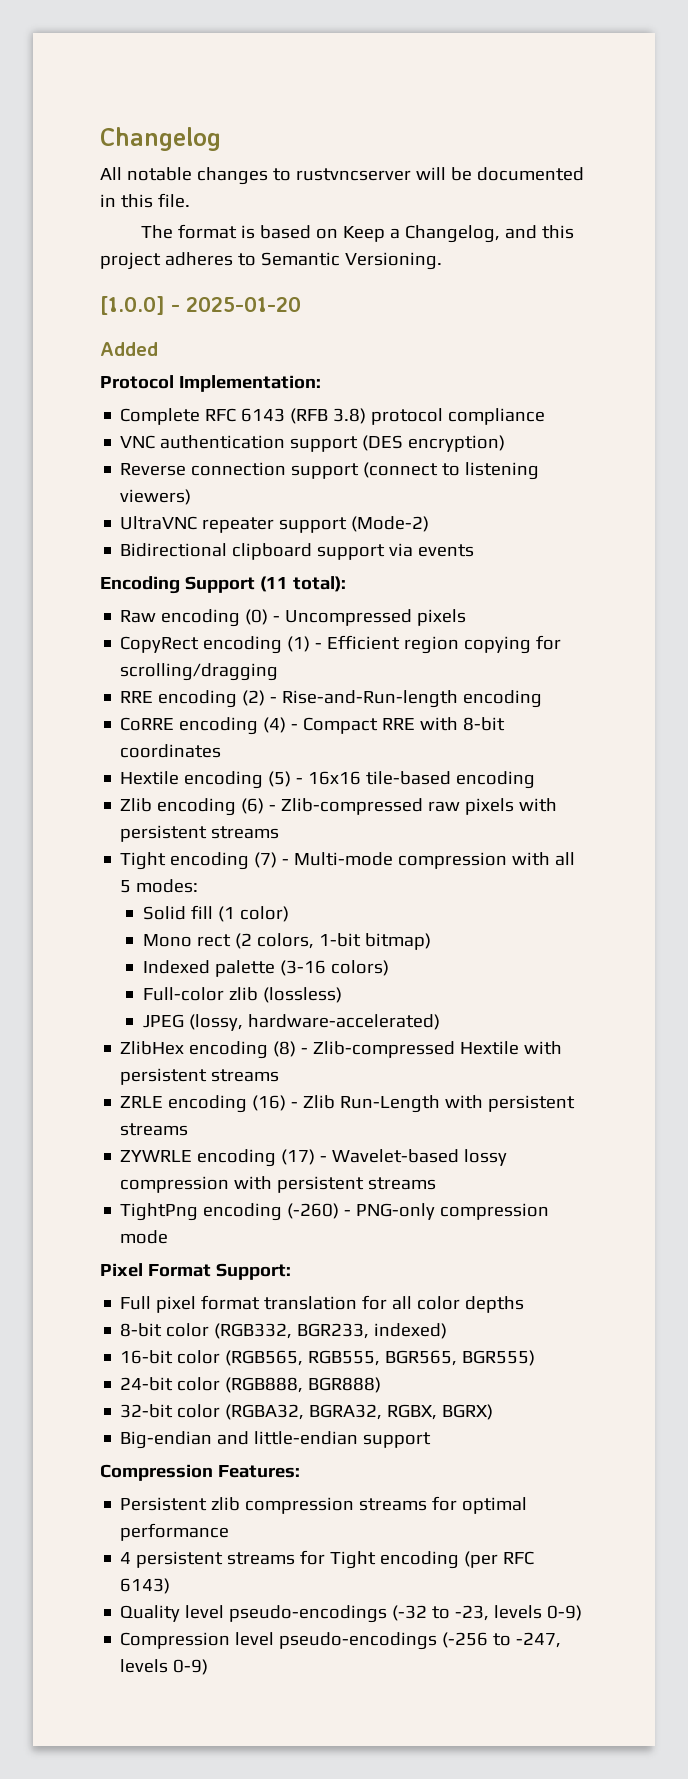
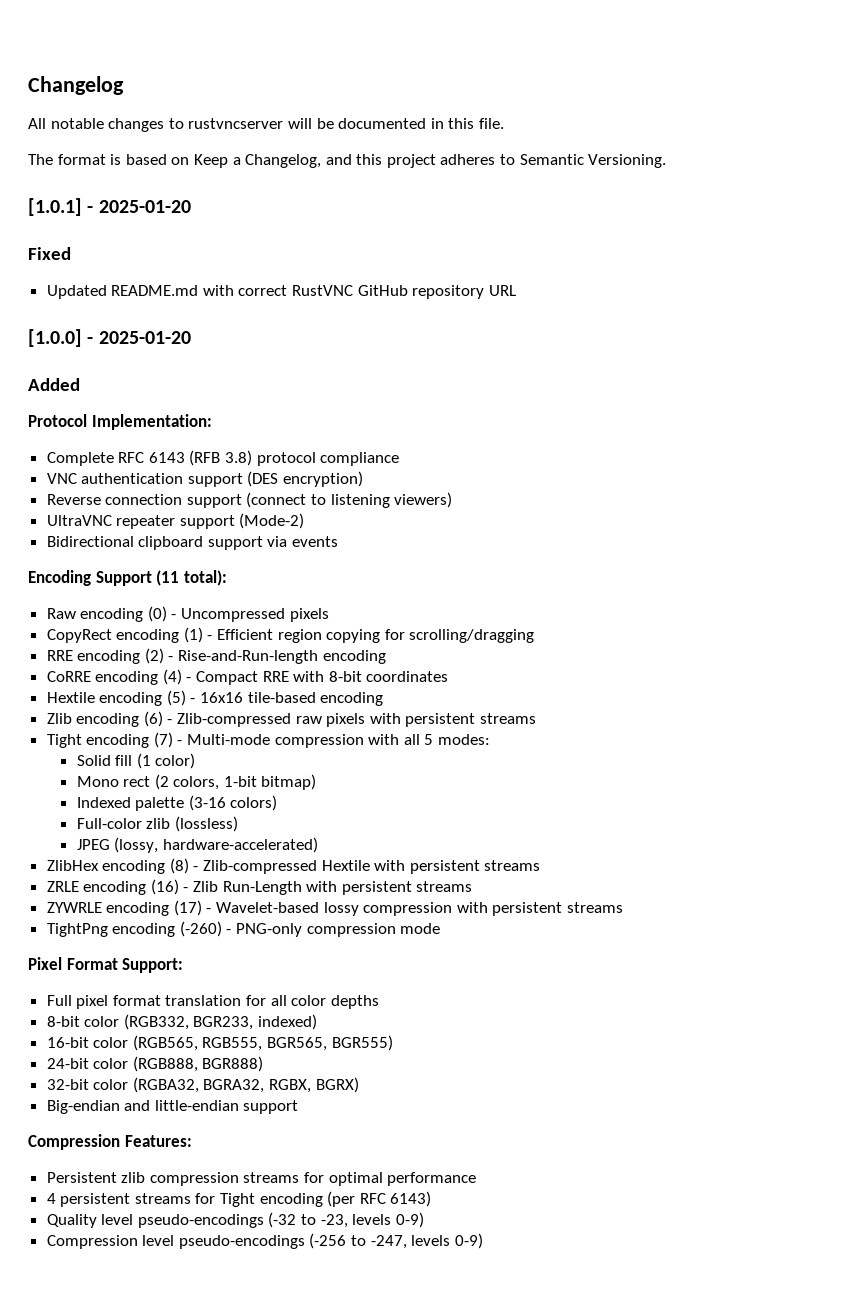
(442, 261) none -> [28,198,191,216] [28,247,71,260] [46,285,516,299] // [1.0.1] - 2025-01-20 // Fixed // Updated README.md with correct RustVNC GitHub repository URL

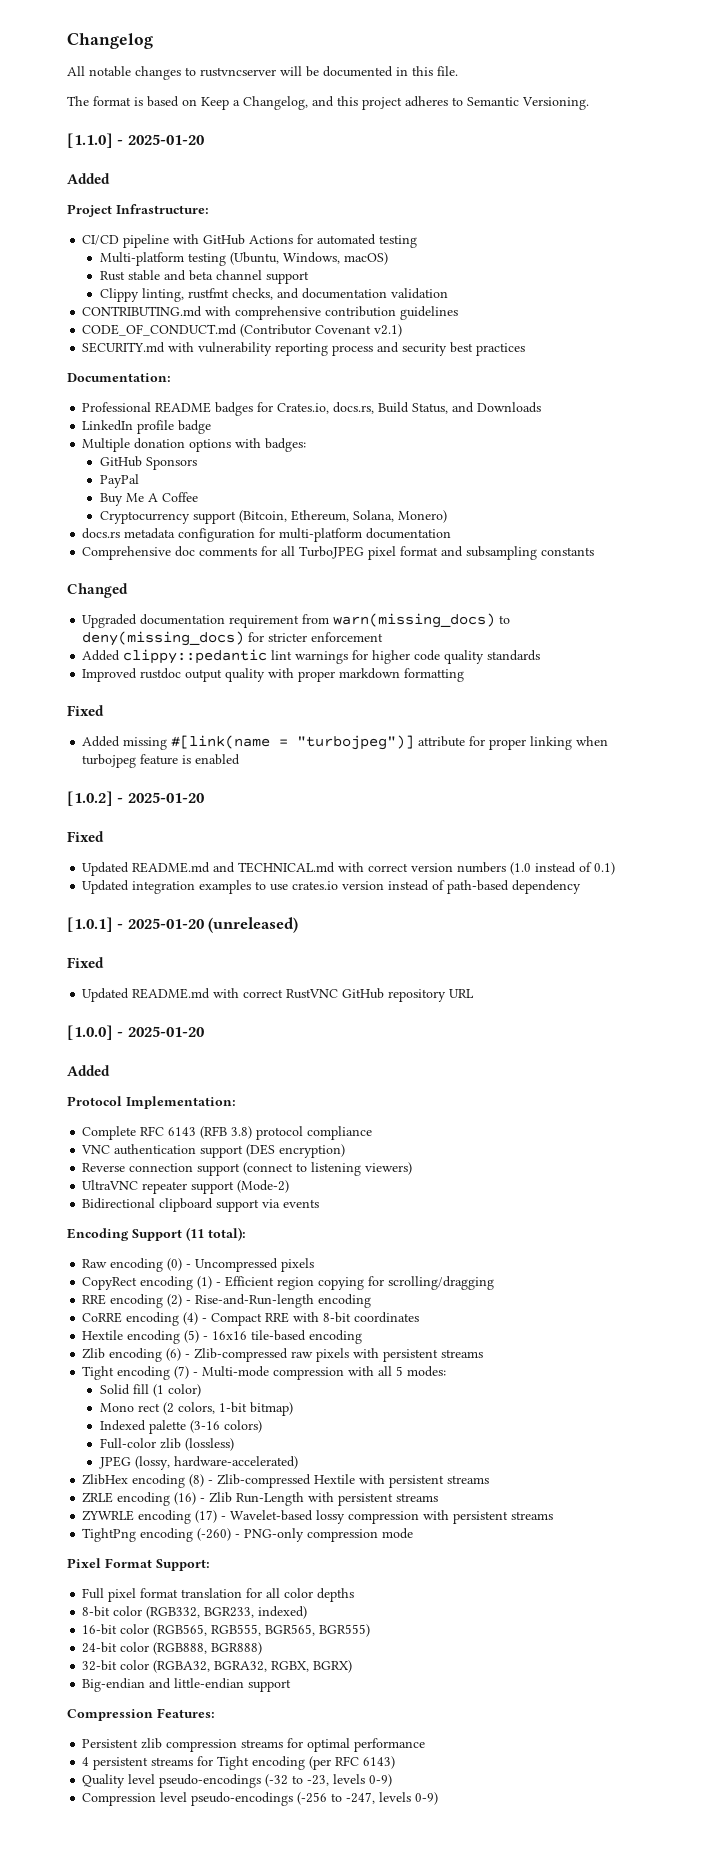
(667, 161) none -> [67,133,204,148] [67,173,110,184] [67,204,209,217] [82,234,418,248] [99,252,388,266] [99,270,309,284] [99,288,448,302] [82,306,459,320] [82,324,403,337] [82,342,526,356] [67,373,171,382] [82,402,542,416] [82,420,212,434] [82,438,307,452] [99,456,197,470] [99,474,139,488] [99,492,198,506] [99,510,447,524] [82,528,452,542] [82,546,595,560] [67,583,128,598] [82,613,511,628] [82,631,384,646] [82,649,541,664] [82,668,465,682] [67,705,104,716] [82,735,609,750] [82,754,241,768] [67,791,204,806] [67,831,104,842] [82,862,616,876] [82,880,582,894] // [1.1.0] - 2025-01-20 // Added // Project Infrastructure: // CI/CD pipeline with GitHub Actions for automated testing // Multi-platform testing (Ubuntu, Windows, macOS) // Rust stable and beta channel support // Clippy linting, rustfmt checks, and documentation validation // CONTRIBUTING.md with comprehensive contribution guidelines // CODE_OF_CONDUCT.md (Contributor Covenant v2.1) // SECURITY.md with vulnerability reporting process and security best practices // Documentation: // Professional README badges for Crates.io, docs.rs, Build Status, and Downloads // LinkedIn profile badge // Multiple donation options with badges: // GitHub Sponsors // PayPal // Buy Me A Coffee // Cryptocurrency support (Bitcoin, Ethereum, Solana, Monero) // docs.rs metadata configuration for multi-platform documentation // Comprehensive doc comments for all TurboJPEG pixel format and subsampling constants // Changed // Upgraded documentation requirement from warn(missing_docs) to deny(missing_docs) for stricter enforcement // Added clippy::pedantic lint warnings for higher code quality standards // Improved rustdoc output quality with proper markdown formatting // Fixed // Added missing #[link(name = "turbojpeg")] attribute for proper linking when turbojpeg feature is enabled // [1.0.2] - 2025-01-20 // Fixed // Updated README.md and TECHNICAL.md with correct version numbers (1.0 instead of 0.1) // Updated integration examples to use crates.io version instead of path-based dependency
(191, 206) none -> [208,917,299,933] (unreleased)

